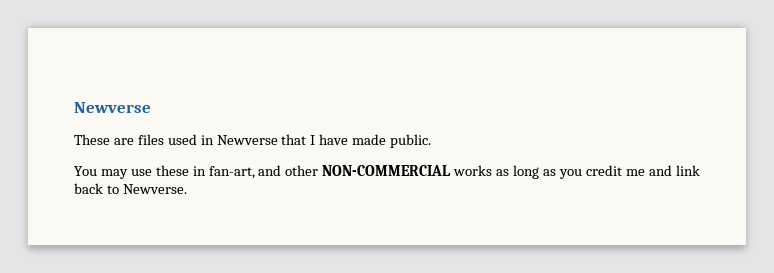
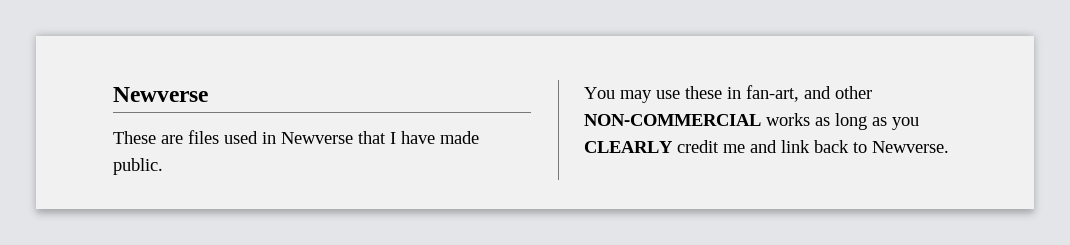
(582, 174) none -> [584,141,673,153] CLEARLY

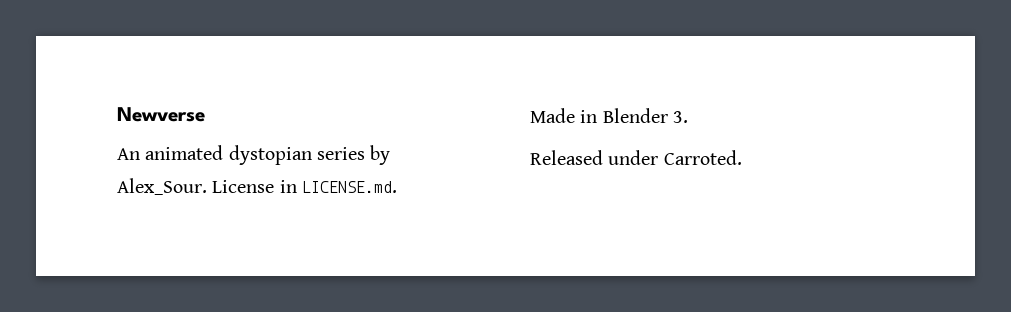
[113,130,479,144] [113,158,163,175] [584,85,872,103] [584,113,919,130] [584,140,949,153] These are files used in Newverse that I have made public. // You may use these in fan-art, and other NON-COMMERCIAL works as long as you CLEARLY credit me and link back to Newverse. -> [117,145,391,165] [117,178,397,195] [530,108,688,123] [530,150,742,165] An animated dystopian series by Alex_Sour. License in LICENSE.md. // Made in Blender 3. // Released under Carroted.

